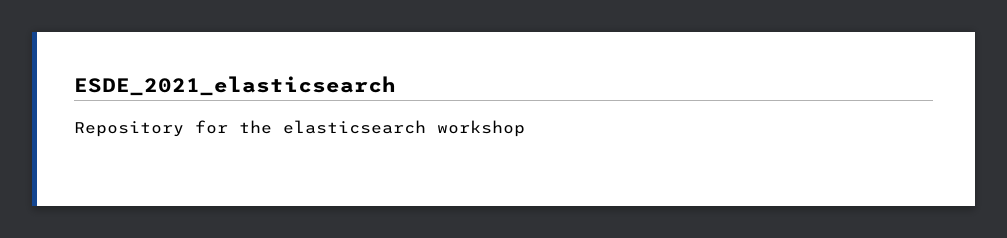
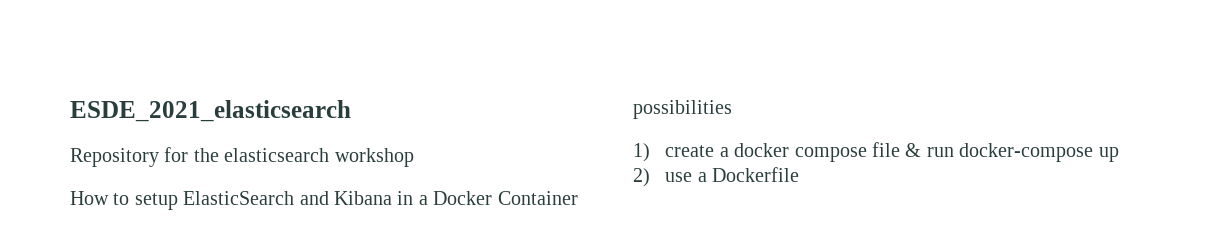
(525, 128) none -> [70,191,578,210] [633,100,732,119] [633,142,1119,162] [633,167,800,187] // How to setup ElasticSearch and Kibana in a Docker Container possibilities // 1) create a docker compose file & run docker-compose up // 2) use a Dockerfile

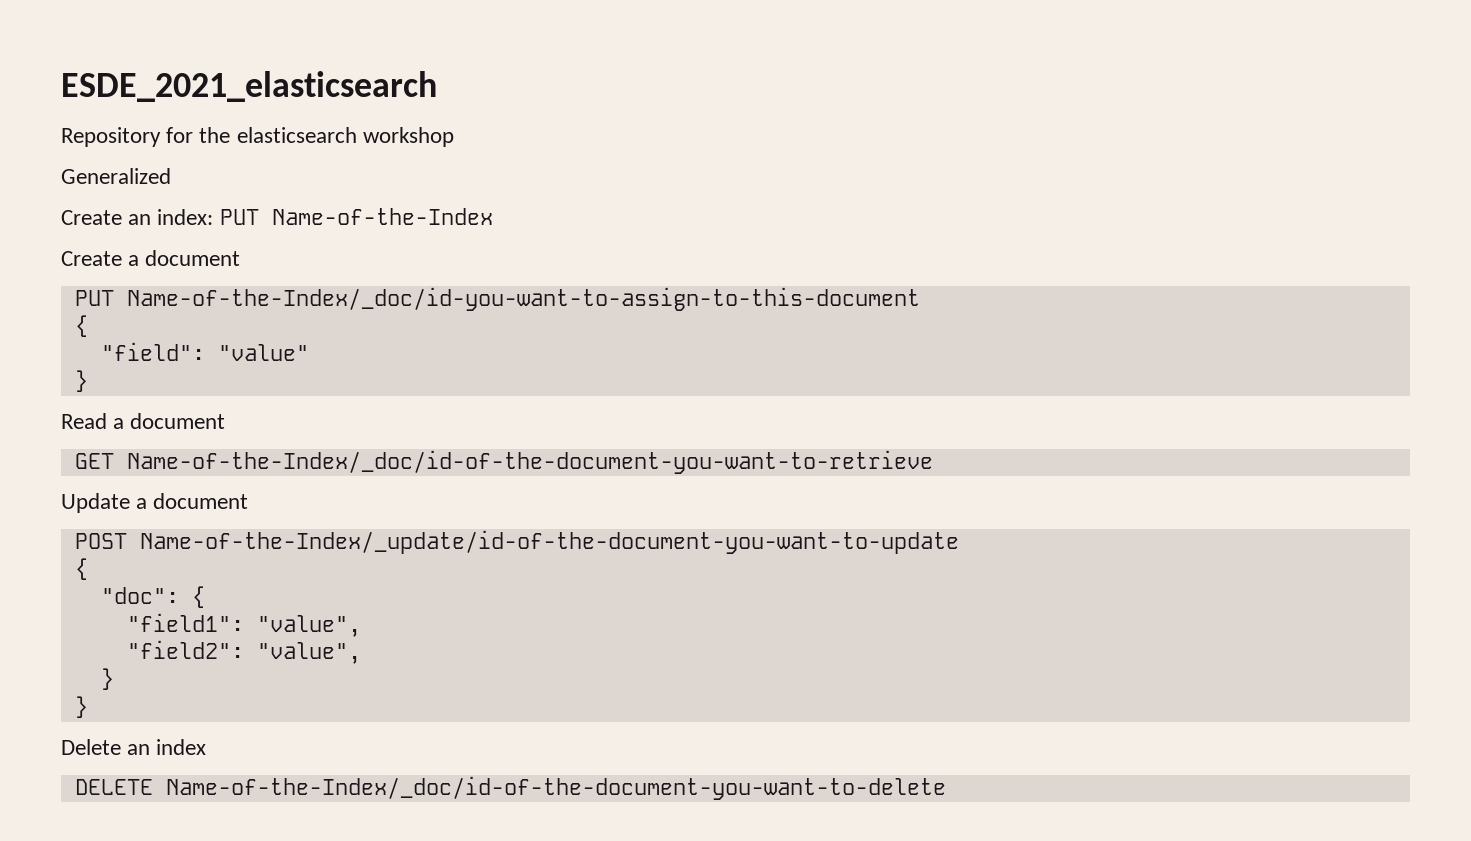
[70,191,578,210] [633,100,732,119] [633,142,1119,162] [633,167,800,187] How to setup ElasticSearch and Kibana in a Docker Container possibilities // 1) create a docker compose file & run docker-compose up // 2) use a Dockerfile -> [61,168,171,184] [61,208,493,225] [61,250,241,266] [74,287,920,311] [74,315,88,337] [100,342,309,361] [74,370,88,392] [61,413,226,429] [74,450,933,474] [61,493,249,513] [74,530,959,554] [74,558,88,580] [100,586,205,608] [126,613,361,637] [126,640,361,664] [100,668,114,690] [74,696,88,718] [61,739,207,755] [74,776,946,800] Generalized // Create an index: PUT Name-of-the-Index // Create a document // PUT Name-of-the-Index/_doc/id-you-want-to-assign-to-this-document // { // "field": "value" // } // Read a document // GET Name-of-the-Index/_doc/id-of-the-document-you-want-to-retrieve // Update a document // POST Name-of-the-Index/_update/id-of-the-document-you-want-to-update // { // "doc": { // "field1": "value", // "field2": "value", // } // } // Delete an index // DELETE Name-of-the-Index/_doc/id-of-the-document-you-want-to-delete

